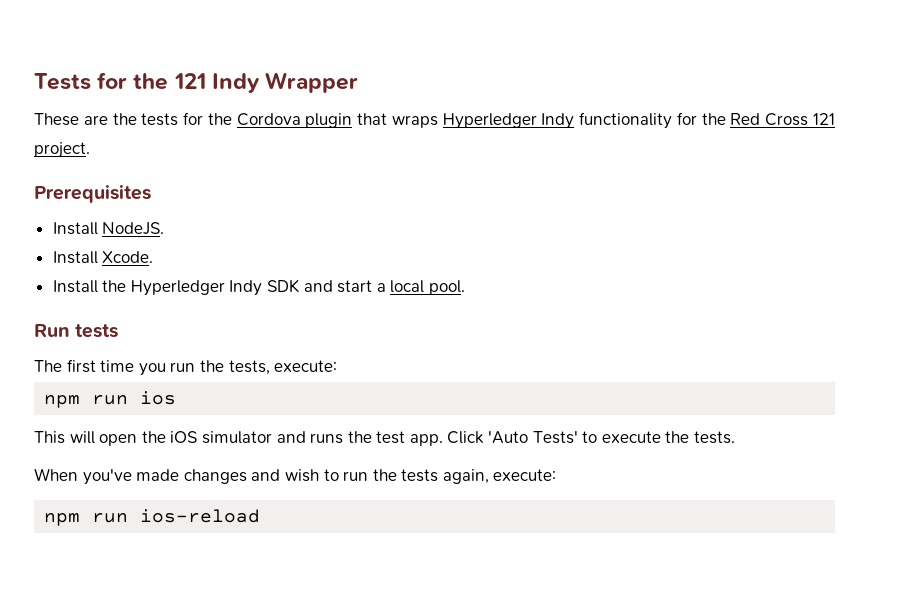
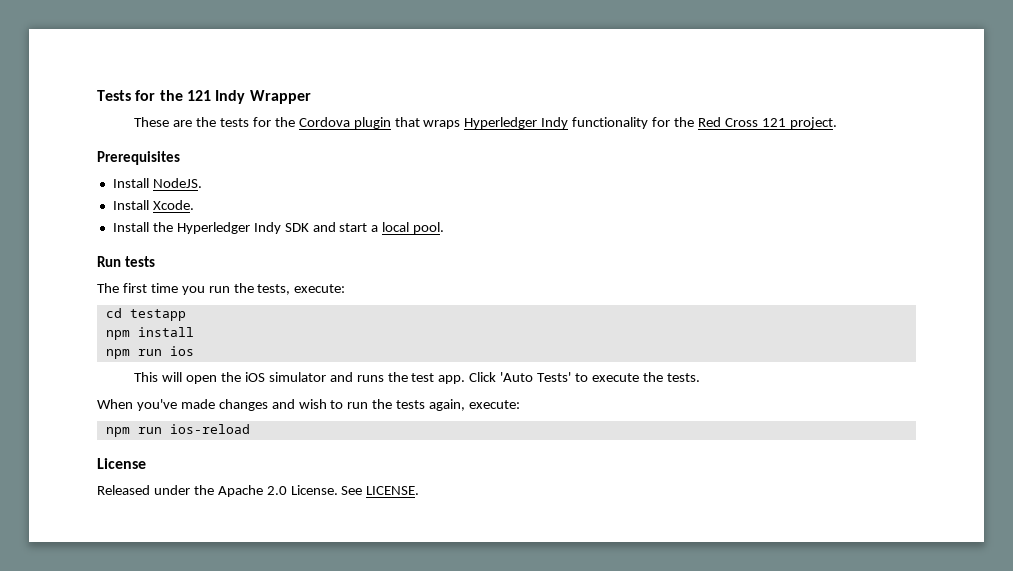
(338, 366) none -> [105,308,186,321] [105,327,194,340] // cd testapp // npm install
(261, 516) none -> [97,458,146,469] [97,485,420,497] // License // Released under the Apache 2.0 License. See LICENSE.

